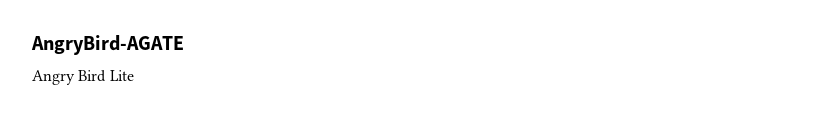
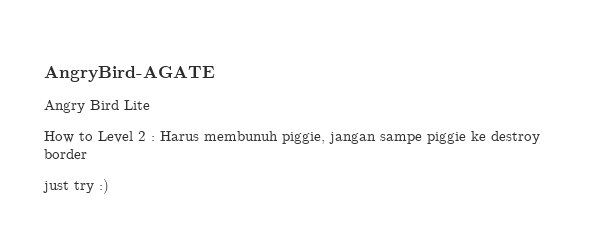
(134, 75) none -> [44,131,540,144] [44,149,87,159] [43,179,109,194] // How to Level 2 : Harus membunuh piggie, jangan sampe piggie ke destroy border // just try :)

